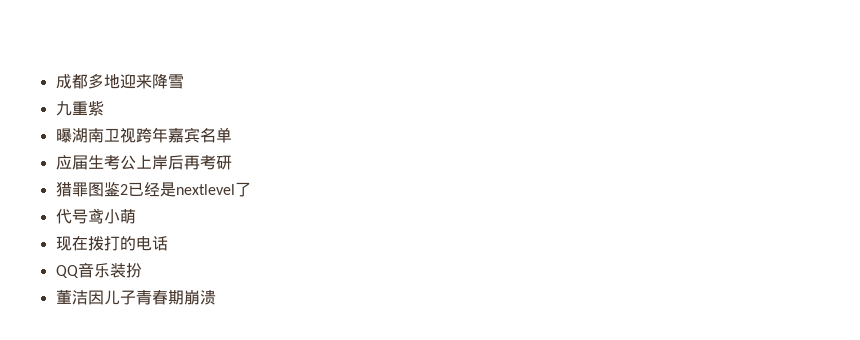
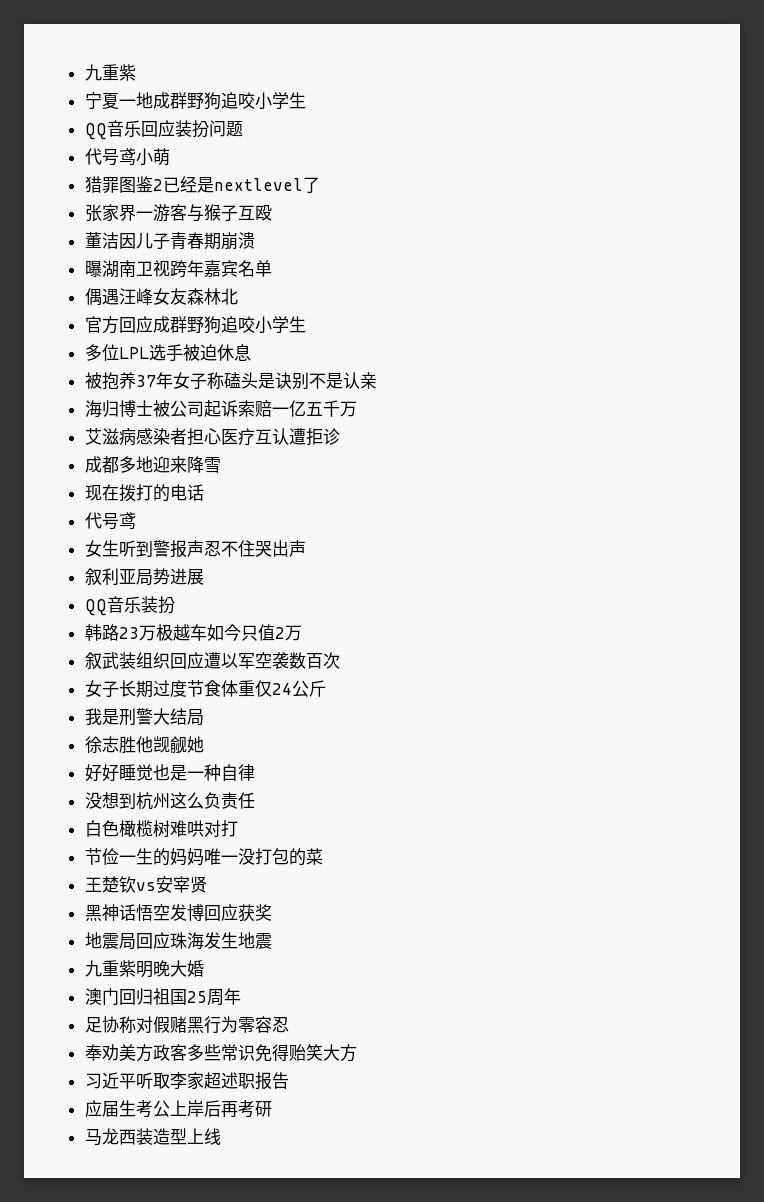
[55,73,184,89] [55,101,104,116] 成都多地迎来降雪 // 九重紫 -> [84,64,136,81] [84,92,306,110] [84,120,243,140] [84,148,170,166] [84,176,320,193] [84,204,272,222] [84,232,255,250] 九重紫 // 宁夏一地成群野狗追咬小学生 // QQ音乐回应装扮问题 // 代号鸢小萌 // 猎罪图鉴2已经是nextlevel了 // 张家界一游客与猴子互殴 // 董洁因儿子青春期崩溃
(232, 135) none -> [84,288,238,306] [84,316,306,334] [84,344,251,362] [84,372,377,390] [84,400,357,418] [84,428,340,446] [84,456,221,473] [84,484,204,502] [84,512,136,530] [84,540,306,558] [84,568,204,586] [84,596,175,616] [84,624,302,641] [84,652,340,670] [84,680,326,698] [84,708,204,726] [84,736,204,754] [84,764,255,782] [84,792,255,810] [84,820,238,838] [84,848,323,866] [84,876,207,893] [84,904,272,922] [84,932,272,950] [84,960,204,978] [84,988,241,1006] [84,1016,289,1034] [84,1044,357,1062] [84,1072,289,1090] // 偶遇汪峰女友森林北 // 官方回应成群野狗追咬小学生 // 多位LPL选手被迫休息 // 被抱养37年女子称磕头是诀别不是认亲 // 海归博士被公司起诉索赔一亿五千万 // 艾滋病感染者担心医疗互认遭拒诊 // 成都多地迎来降雪 // 现在拨打的电话 // 代号鸢 // 女生听到警报声忍不住哭出声 // 叙利亚局势进展 // QQ音乐装扮 // 韩路23万极越车如今只值2万 // 叙武装组织回应遭以军空袭数百次 // 女子长期过度节食体重仅24公斤 // 我是刑警大结局 // 徐志胜他觊觎她 // 好好睡觉也是一种自律 // 没想到杭州这么负责任 // 白色橄榄树难哄对打 // 节俭一生的妈妈唯一没打包的菜 // 王楚钦vs安宰贤 // 黑神话悟空发博回应获奖 // 地震局回应珠海发生地震 // 九重紫明晚大婚 // 澳门回归祖国25周年 // 足协称对假赌黑行为零容忍 // 奉劝美方政客多些常识免得贻笑大方 // 习近平听取李家超述职报告
[55,182,251,197] [55,208,136,224] [55,235,168,251] [55,262,142,278] [55,289,216,305] 猎罪图鉴2已经是nextlevel了 // 代号鸢小萌 // 现在拨打的电话 // QQ音乐装扮 // 董洁因儿子青春期崩溃 -> [84,1128,221,1146] 马龙西装造型上线

